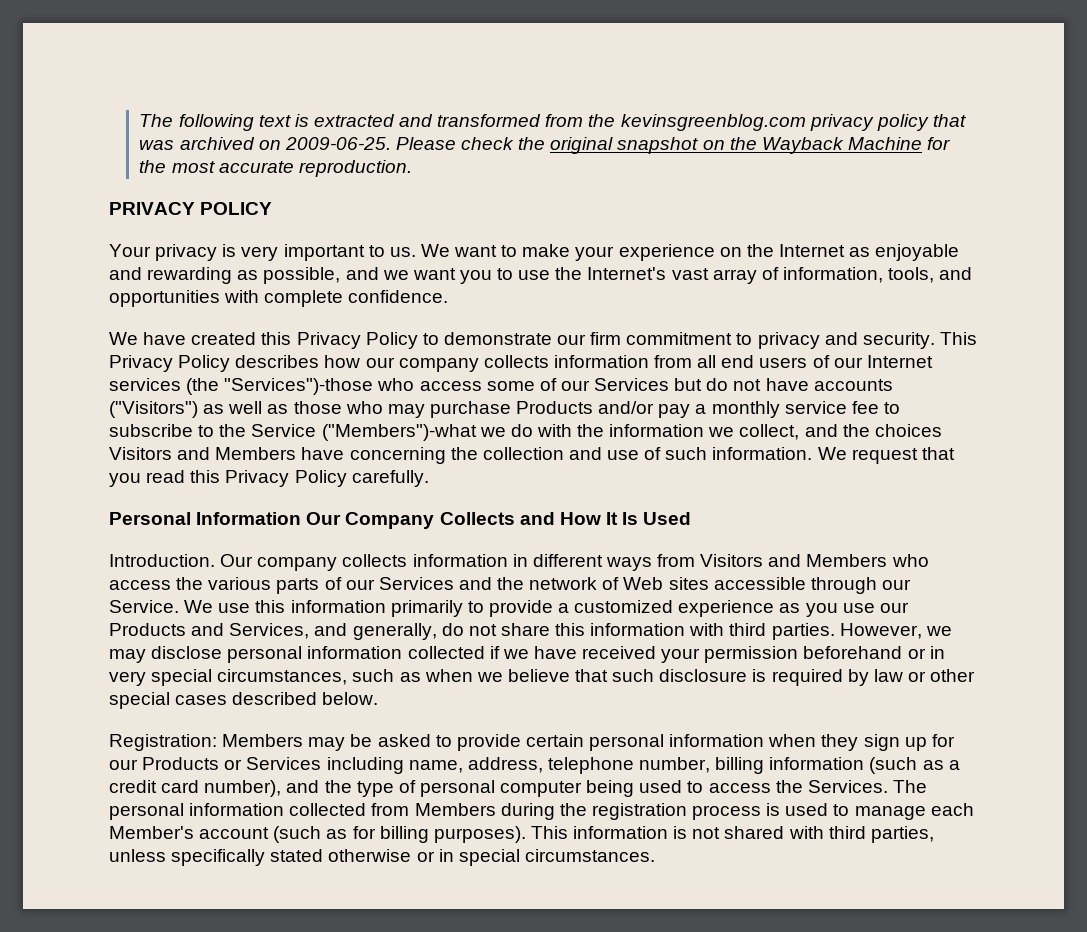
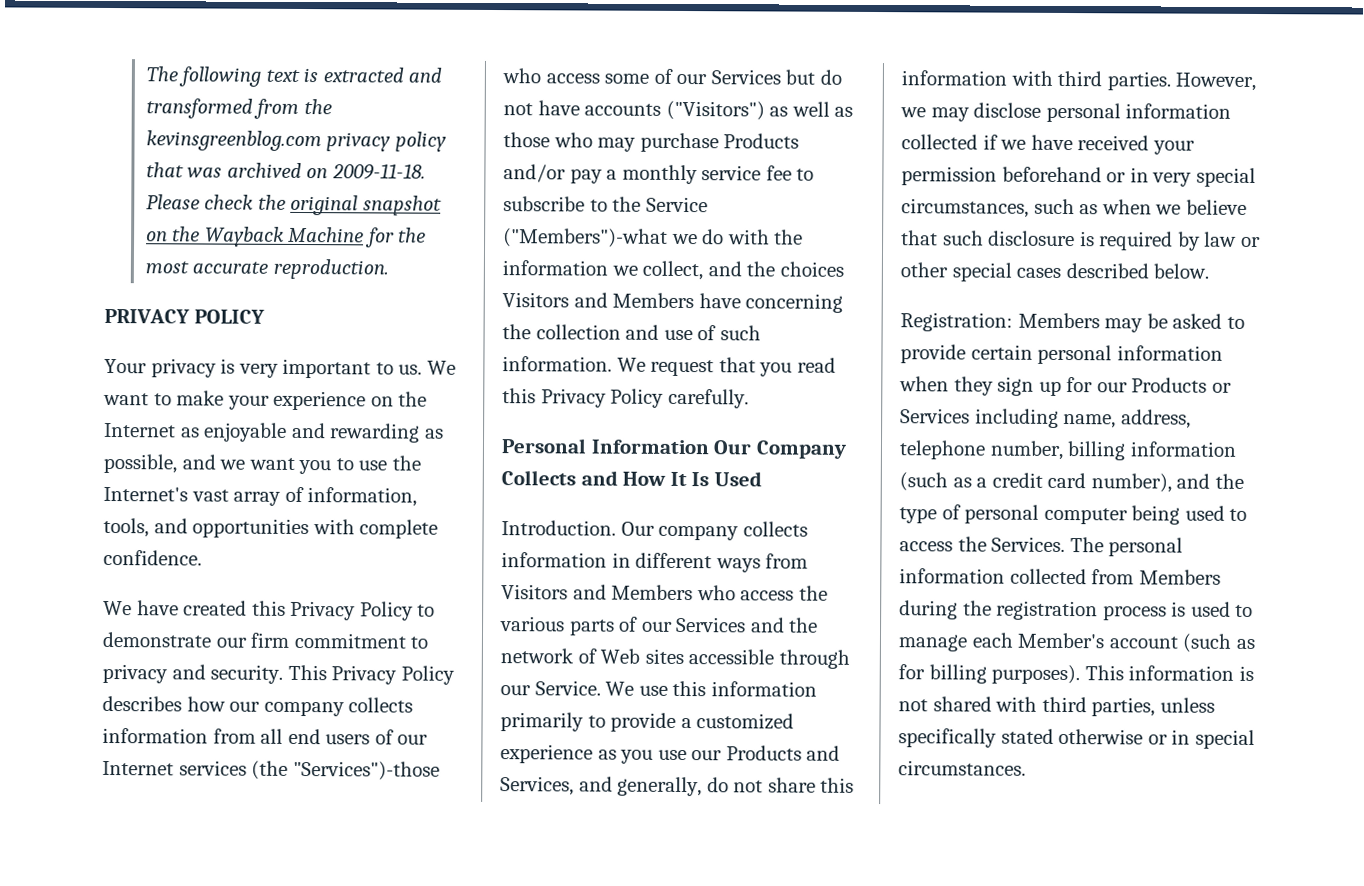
[284,137,391,150] 2009-06-25. -> [331,163,426,180] 2009-11-18.

